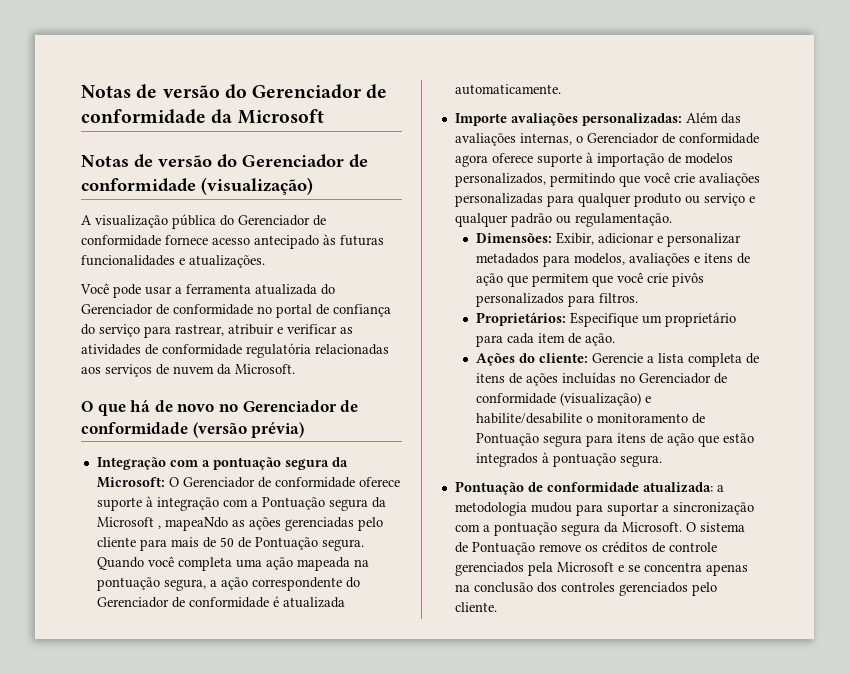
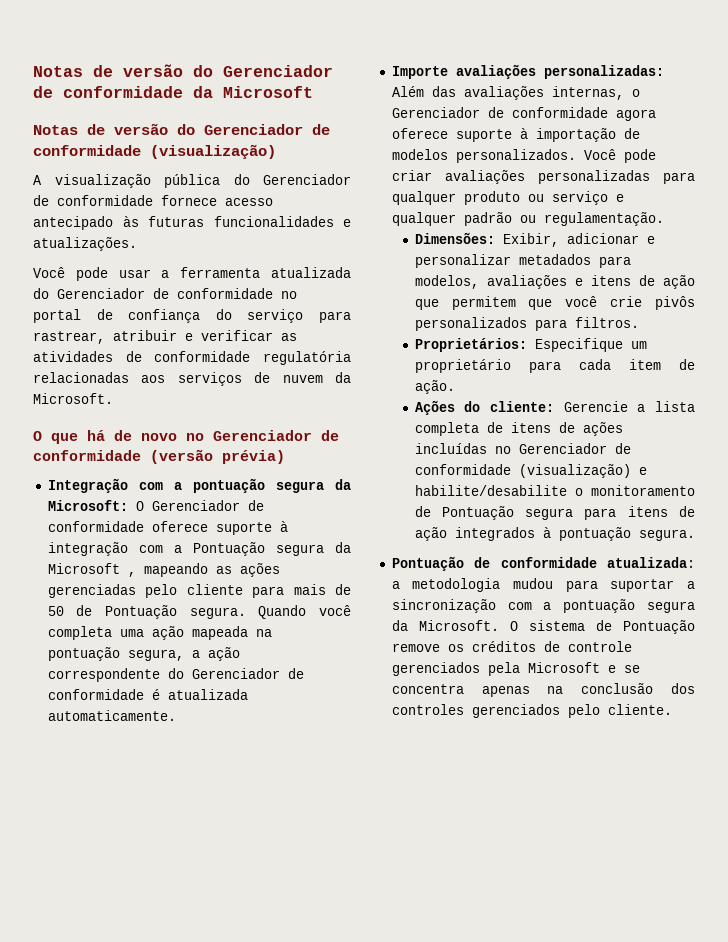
[164,517,228,531] mapeaNdo -> [143,563,208,577] mapeando
[454,172,695,187] personalizados, permitindo que você crie -> [455,149,656,163] [391,170,432,181] personalizados. Você pode criar
[697,433,754,447] que estão -> (447, 534) none

